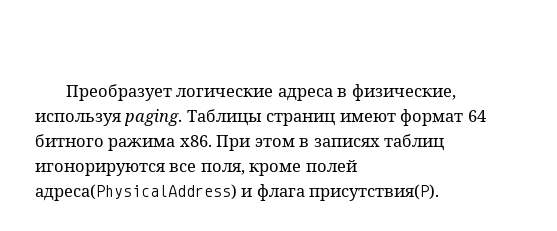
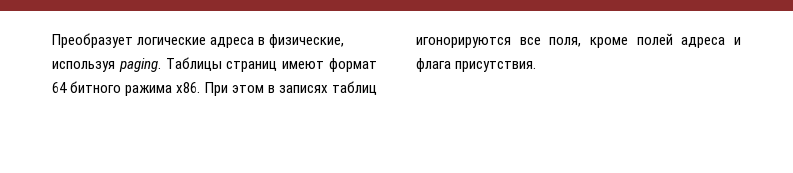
[35,184,237,201] адреса(PhysicalAddress) -> [681,37,726,48] адреса
[309,184,440,201] присутствия(P). -> [455,61,537,72] присутствия.

